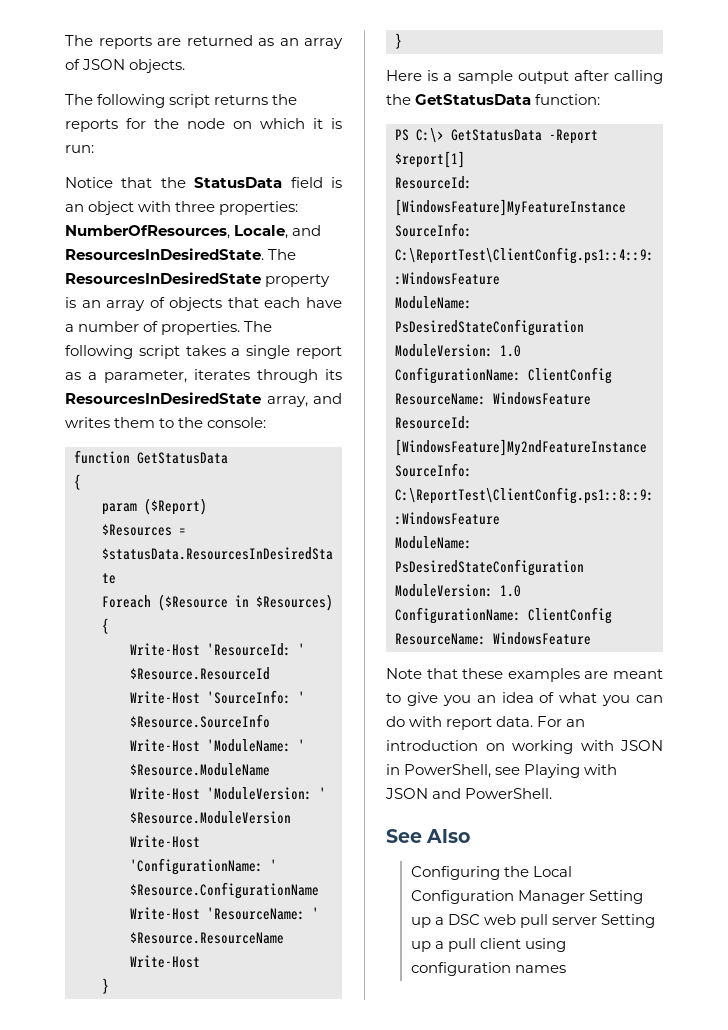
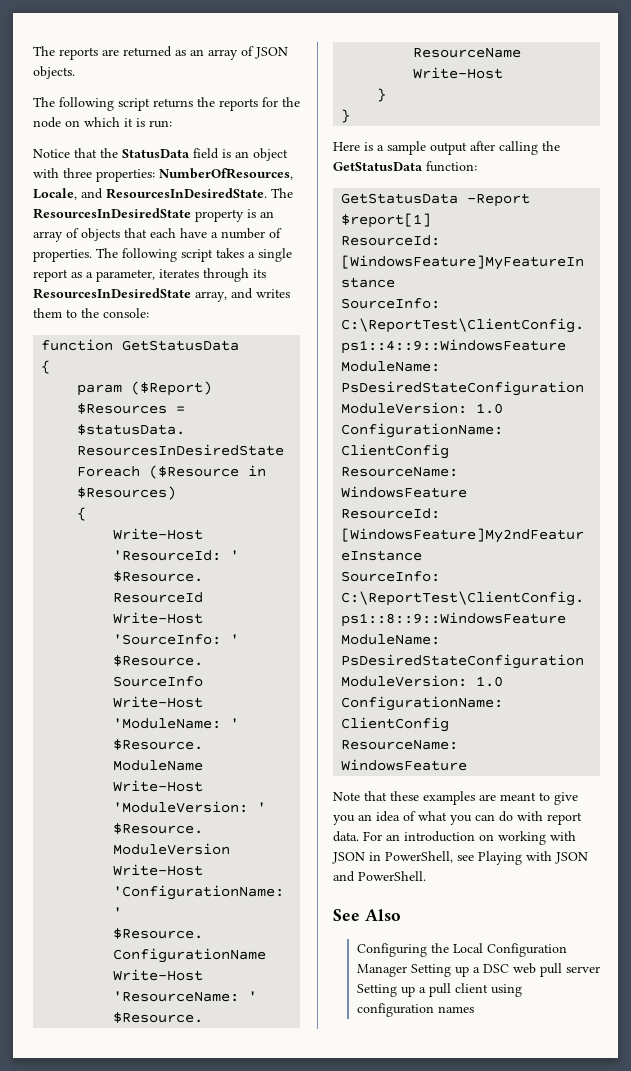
[395,128,444,143] PS C:\> -> (477, 166) none

